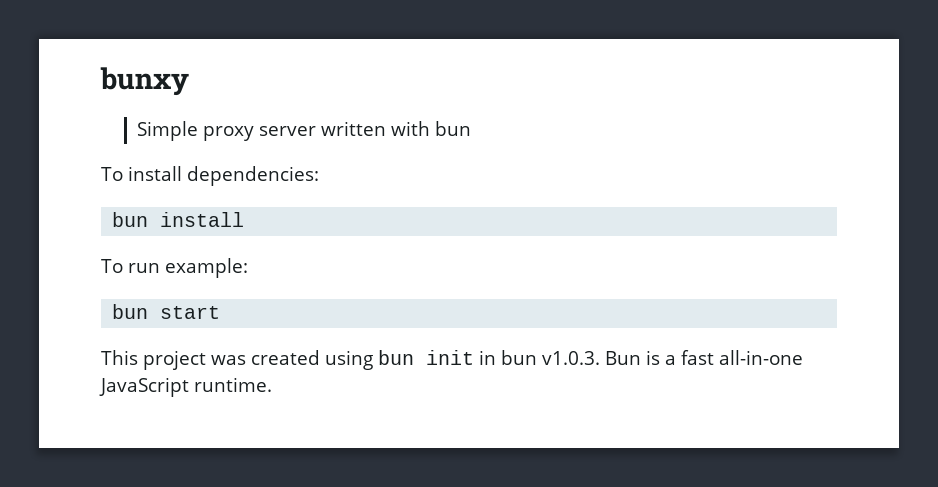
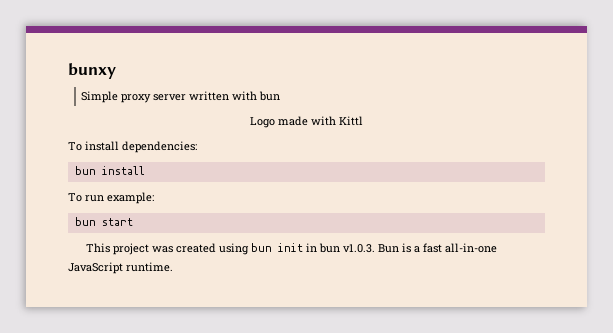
(472, 128) none -> [250,116,363,128] // Logo made with Kittl

